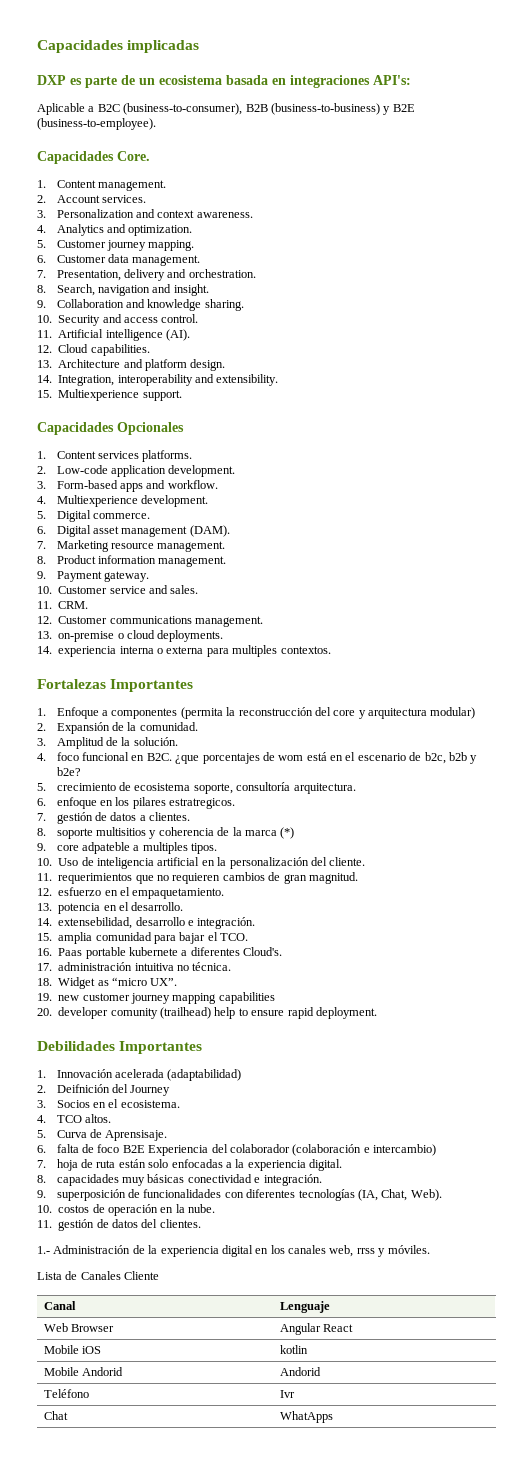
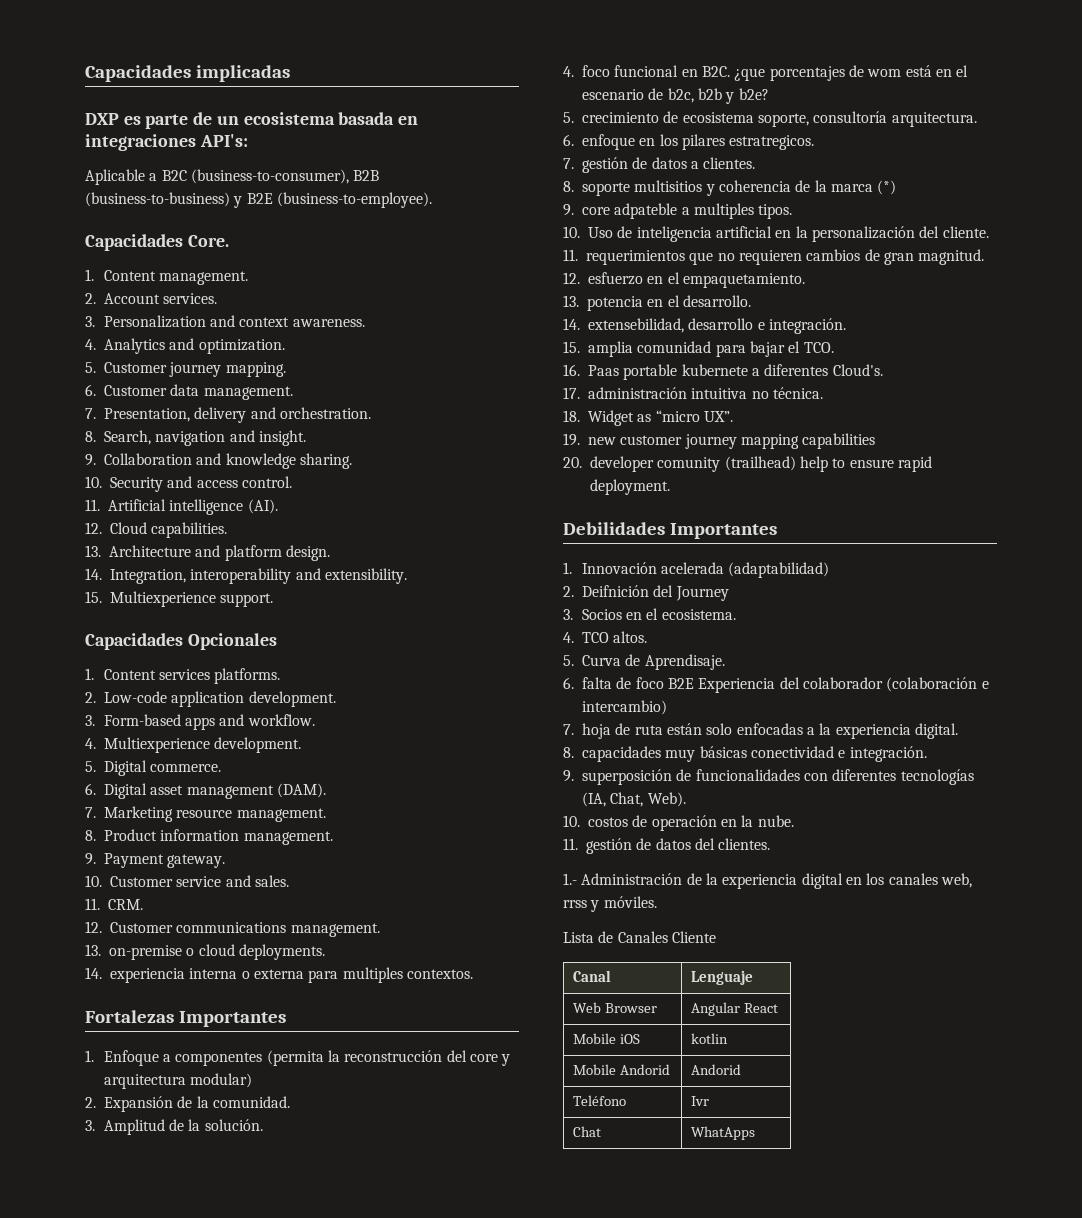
[105,1130,168,1141] Aprensisaje. -> [644,654,725,670] Aprendisaje.

